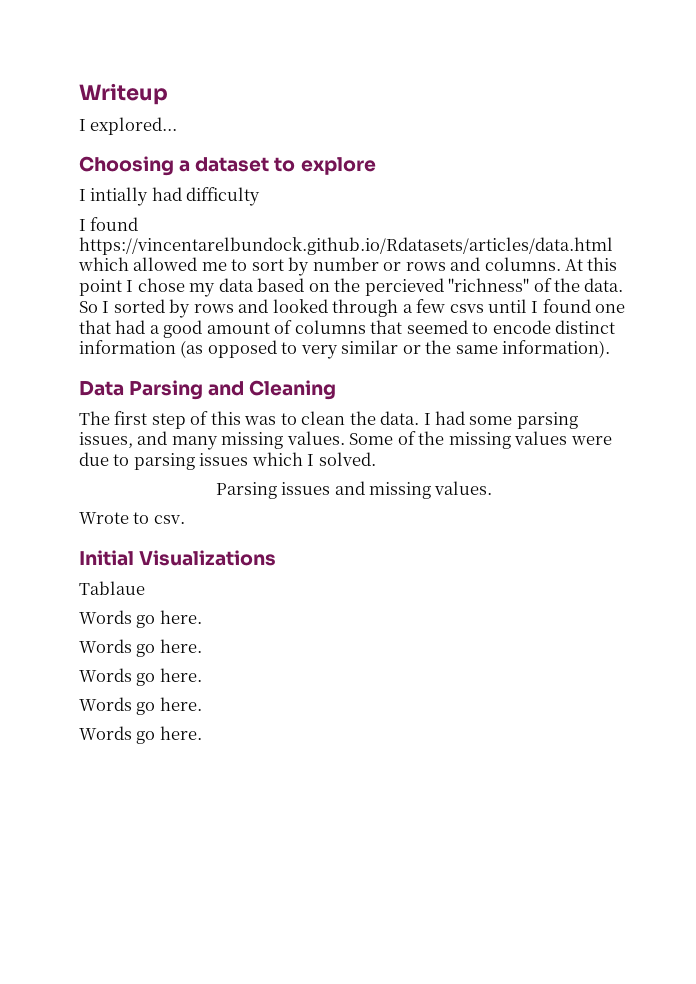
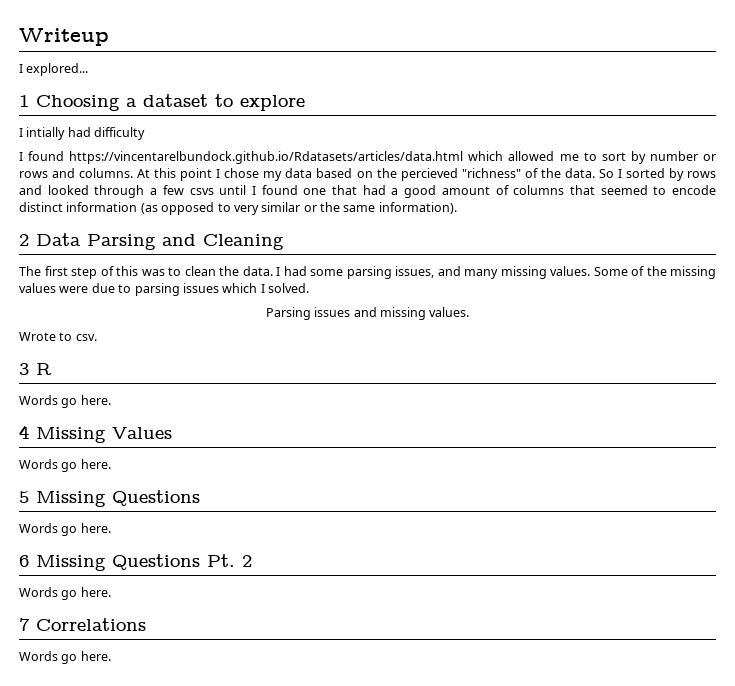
(178, 126) none -> [19,95,29,107] 1
(611, 349) none -> [19,234,29,246] 2
[79,550,277,566] [79,581,145,595] [79,610,202,628] [79,639,202,657] [79,668,202,686] [79,697,202,715] Initial Visualizations // Tablaue // Words go here. // Words go here. // Words go here. // Words go here. -> [19,363,52,375] [19,395,111,408] [19,425,172,443] [19,459,111,472] [19,490,200,507] [19,523,111,536] [19,554,252,571] [19,587,111,600] [19,618,146,631] 3 R // Words go here. // 4 Missing Values // Words go here. // 5 Missing Questions // Words go here. // 6 Missing Questions Pt. 2 // Words go here. // 7 Correlations

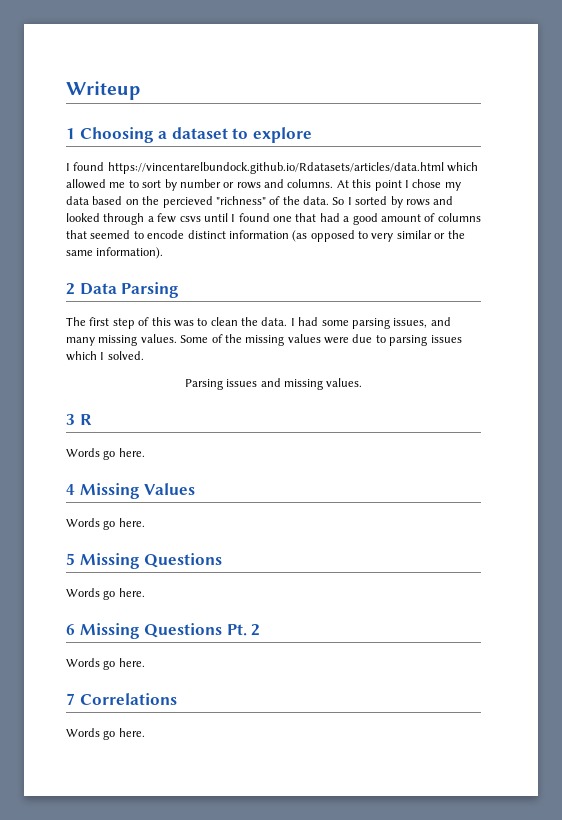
[19,63,89,76] // I explored... -> (140, 90) none
[19,127,146,140] // I intially had difficulty -> (312, 135) none
[162,234,284,250] and Cleaning -> (180, 290) none
[19,332,97,341] // Wrote to csv. -> (363, 382) none

